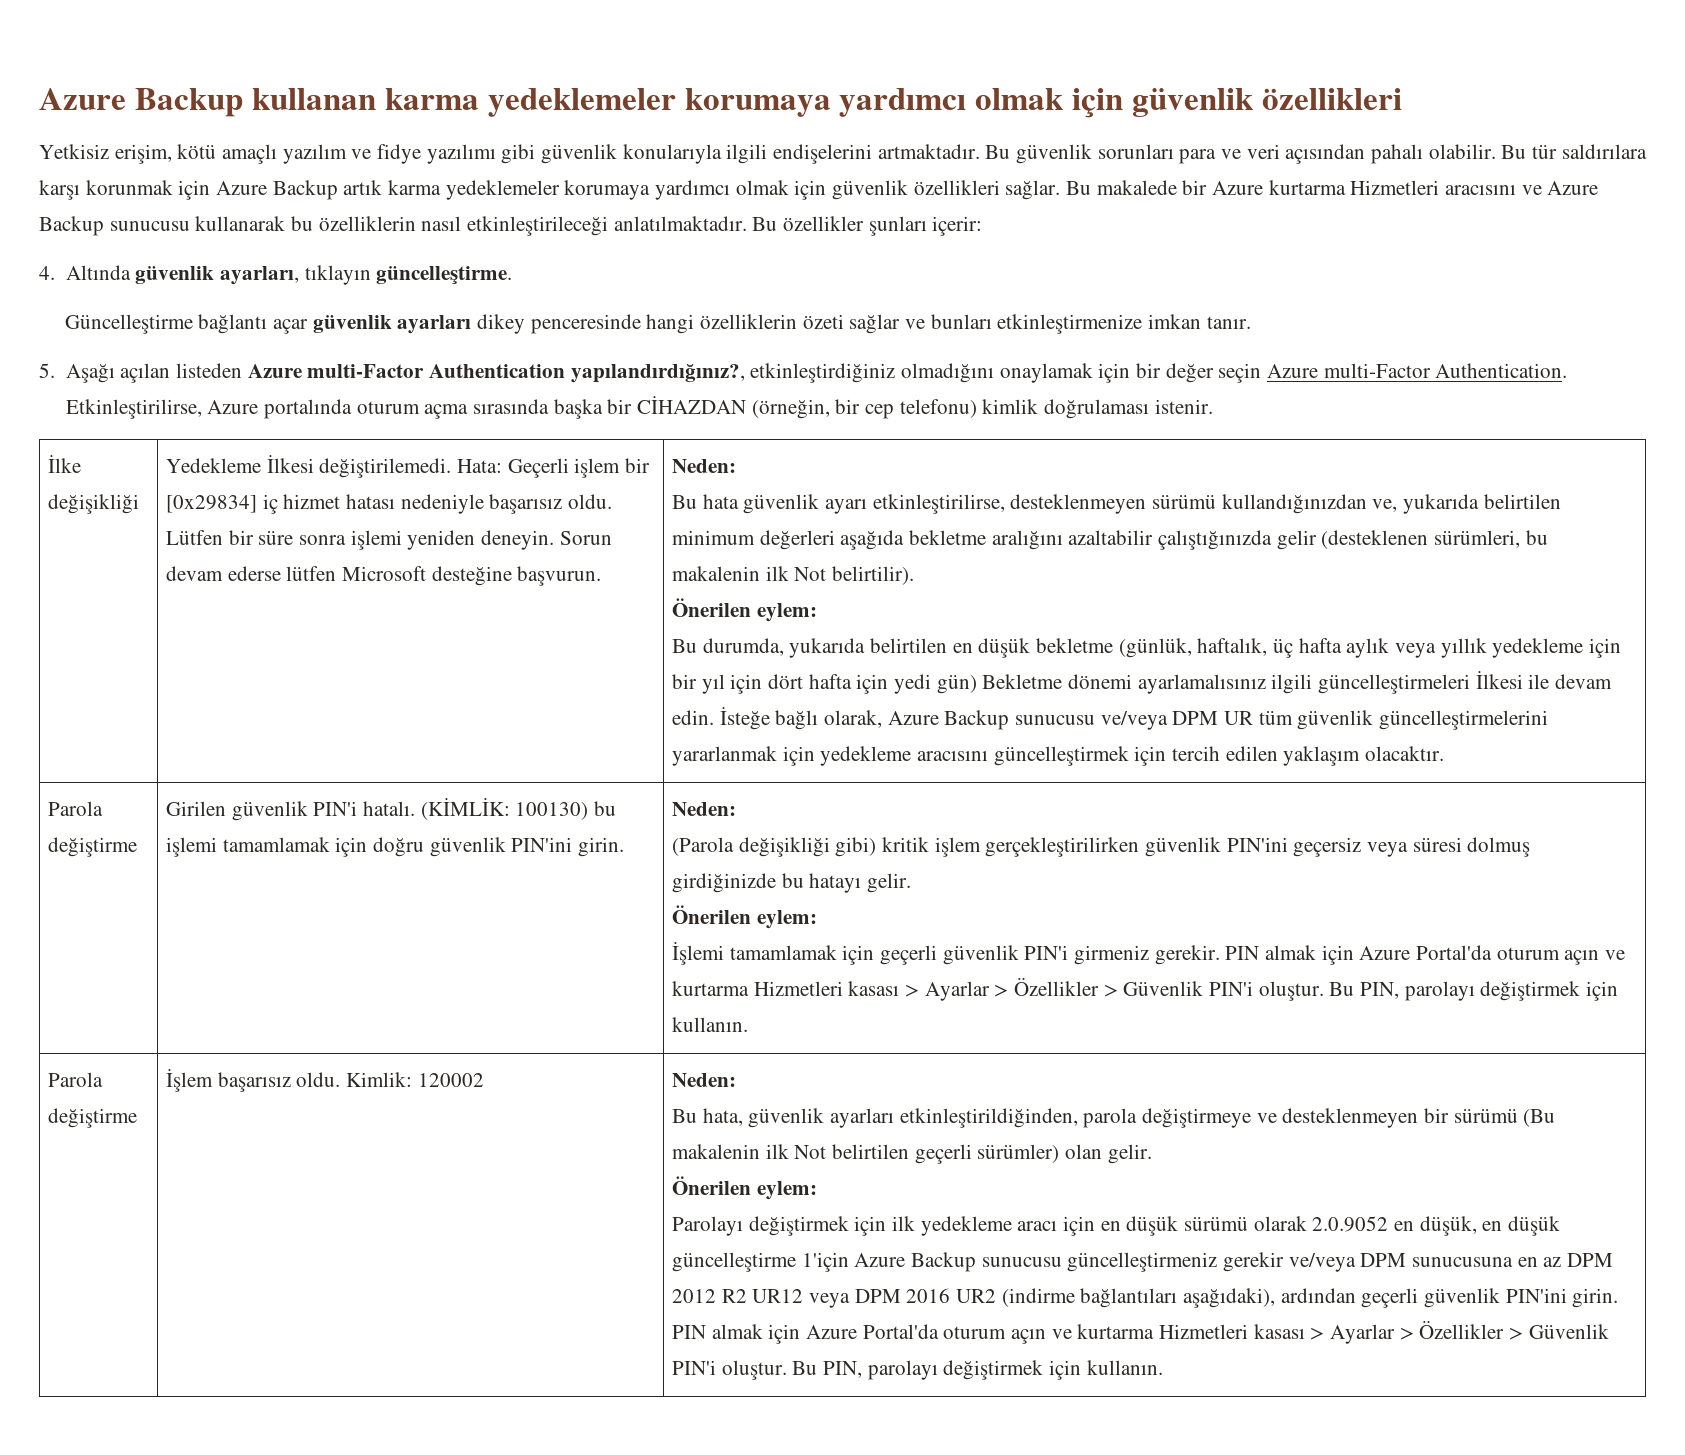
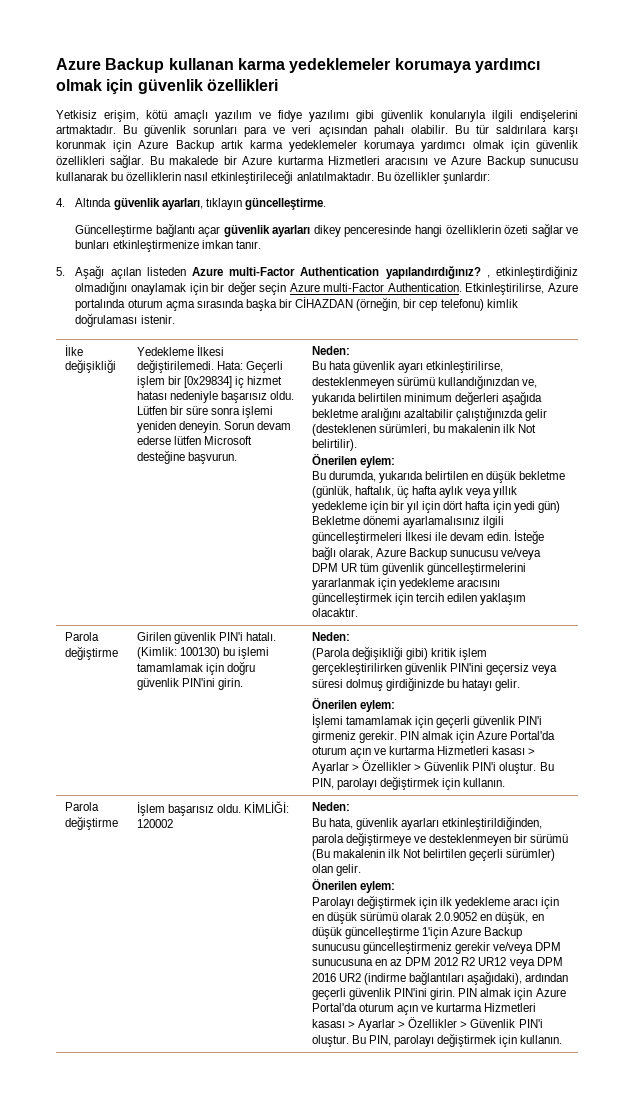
[868,216,983,236] şunları içerir: -> [442,172,490,184] şunlardır:
[570,364,745,383] yapılandırdığınız?, -> [385,266,490,279] yapılandırdığınız? ,
[420,798,510,820] (KİMLİK: -> [136,647,177,659] (Kimlik:
[346,1072,413,1087] Kimlik: -> [244,801,290,813] KİMLİĞİ:

